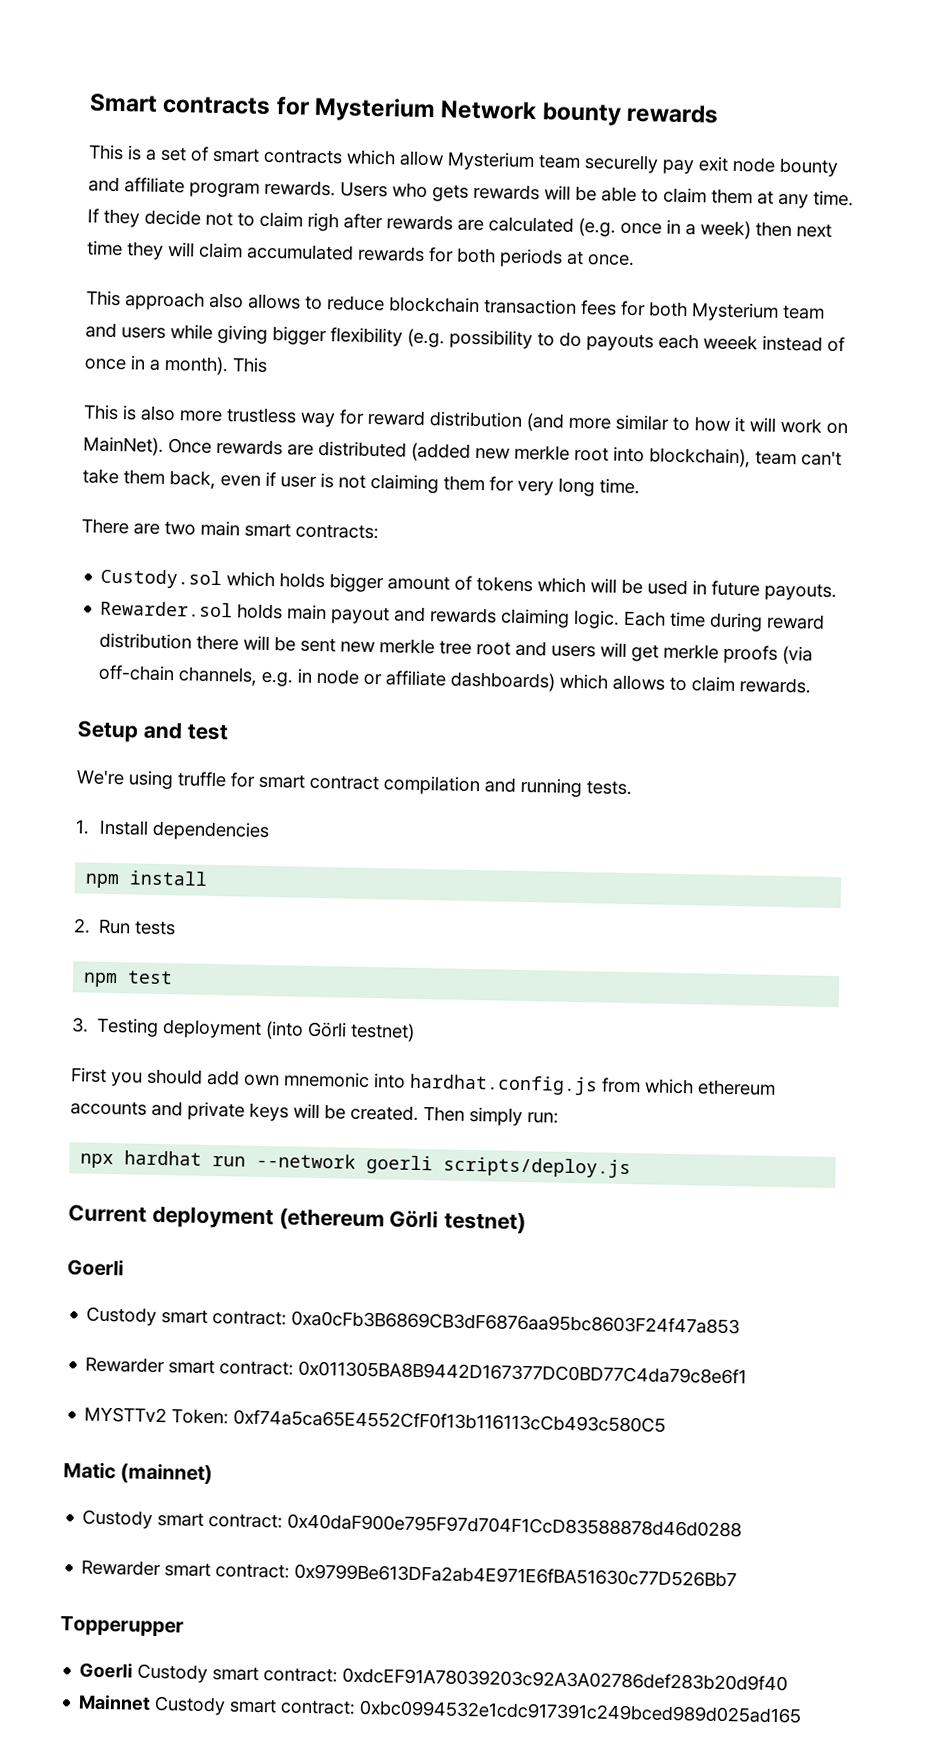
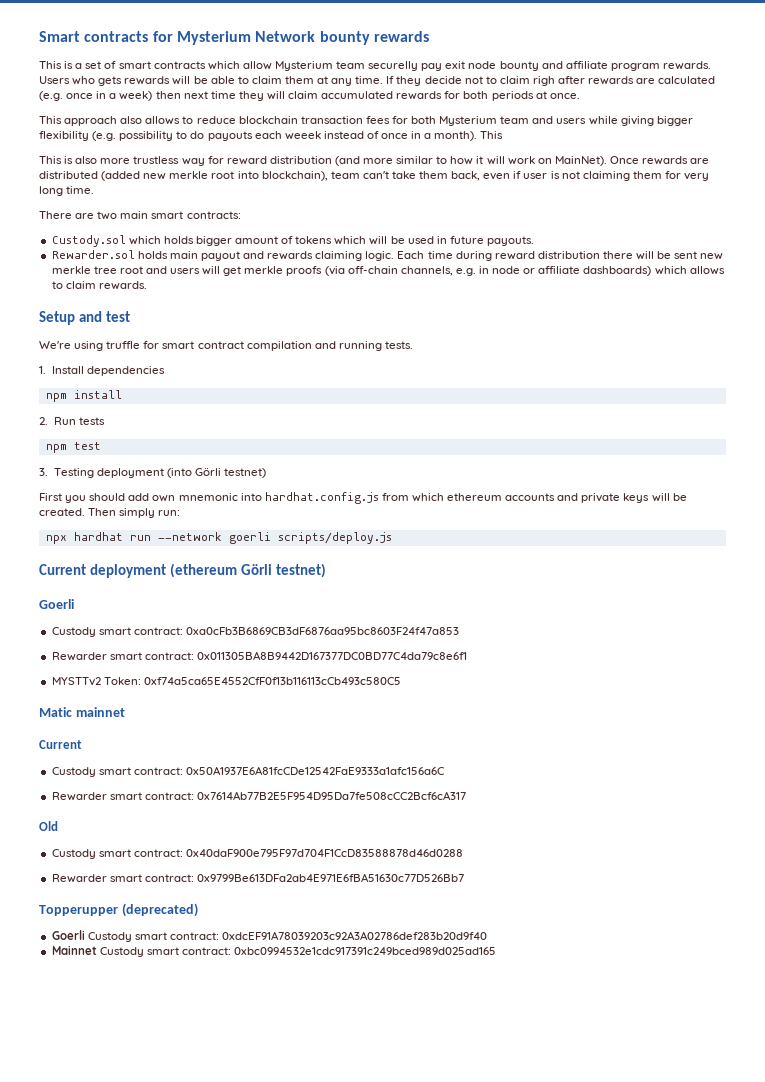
[120,1463,214,1485] (mainnet) -> [75,707,125,717] [39,740,82,749] [51,766,444,777] [51,791,466,801] [39,821,58,831] mainnet // Current // Custody smart contract: 0x50A1937E6A81fcCDe12542FaE9333a1afc156a6C // Rewarder smart contract: 0x7614Ab77B2E5F954D95Da7fe508cCC2Bcf6cA317 // Old
(184, 1626) none -> [121,903,198,917] (deprecated)

